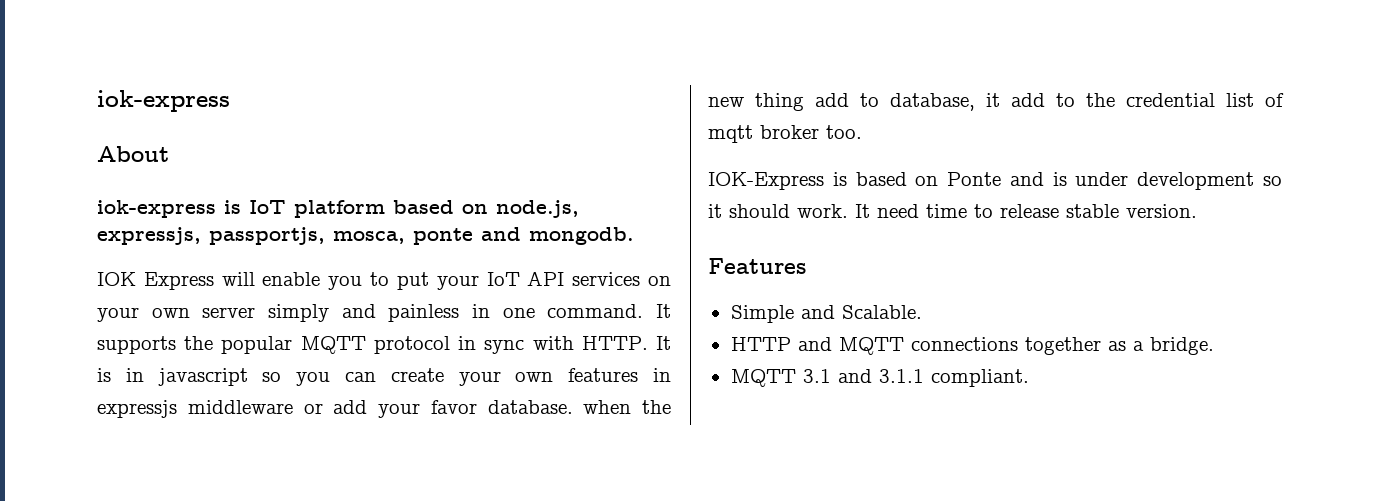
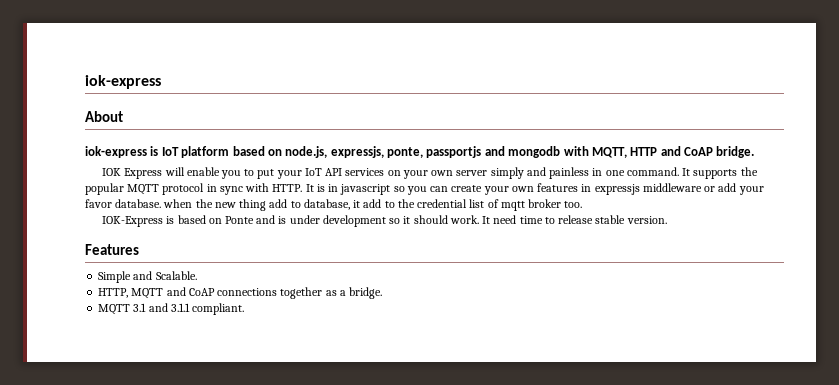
[209,227,634,245] passportjs, mosca, ponte and mongodb. -> [387,146,755,158] ponte, passportjs and mongodb with MQTT, HTTP and CoAP bridge.
[730,337,904,355] HTTP and MQTT -> [98,287,215,299] HTTP, MQTT and CoAP

